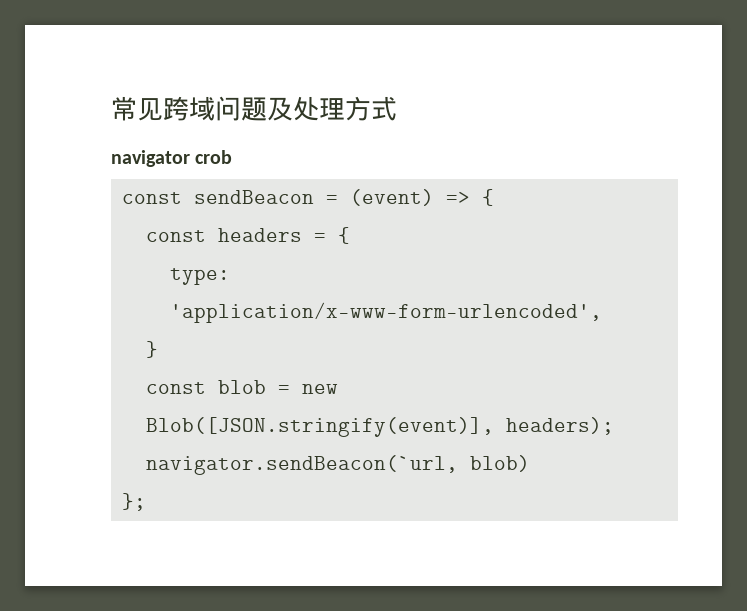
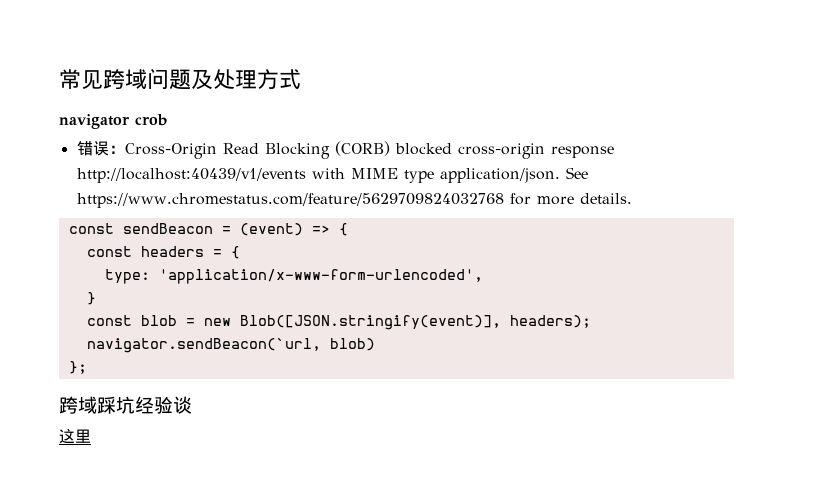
(233, 157) none -> [76,141,614,159] [76,167,588,183] [76,193,632,208] // 错误：Cross-Origin Read Blocking (CORB) blocked cross-origin response http://localhost:40439/v1/events with MIME type application/json. See https://www.chromestatus.com/feature/5629709824032768 for more details.
(146, 502) none -> [59,396,192,414] [59,429,91,444] // 跨域踩坑经验谈 // 这里

